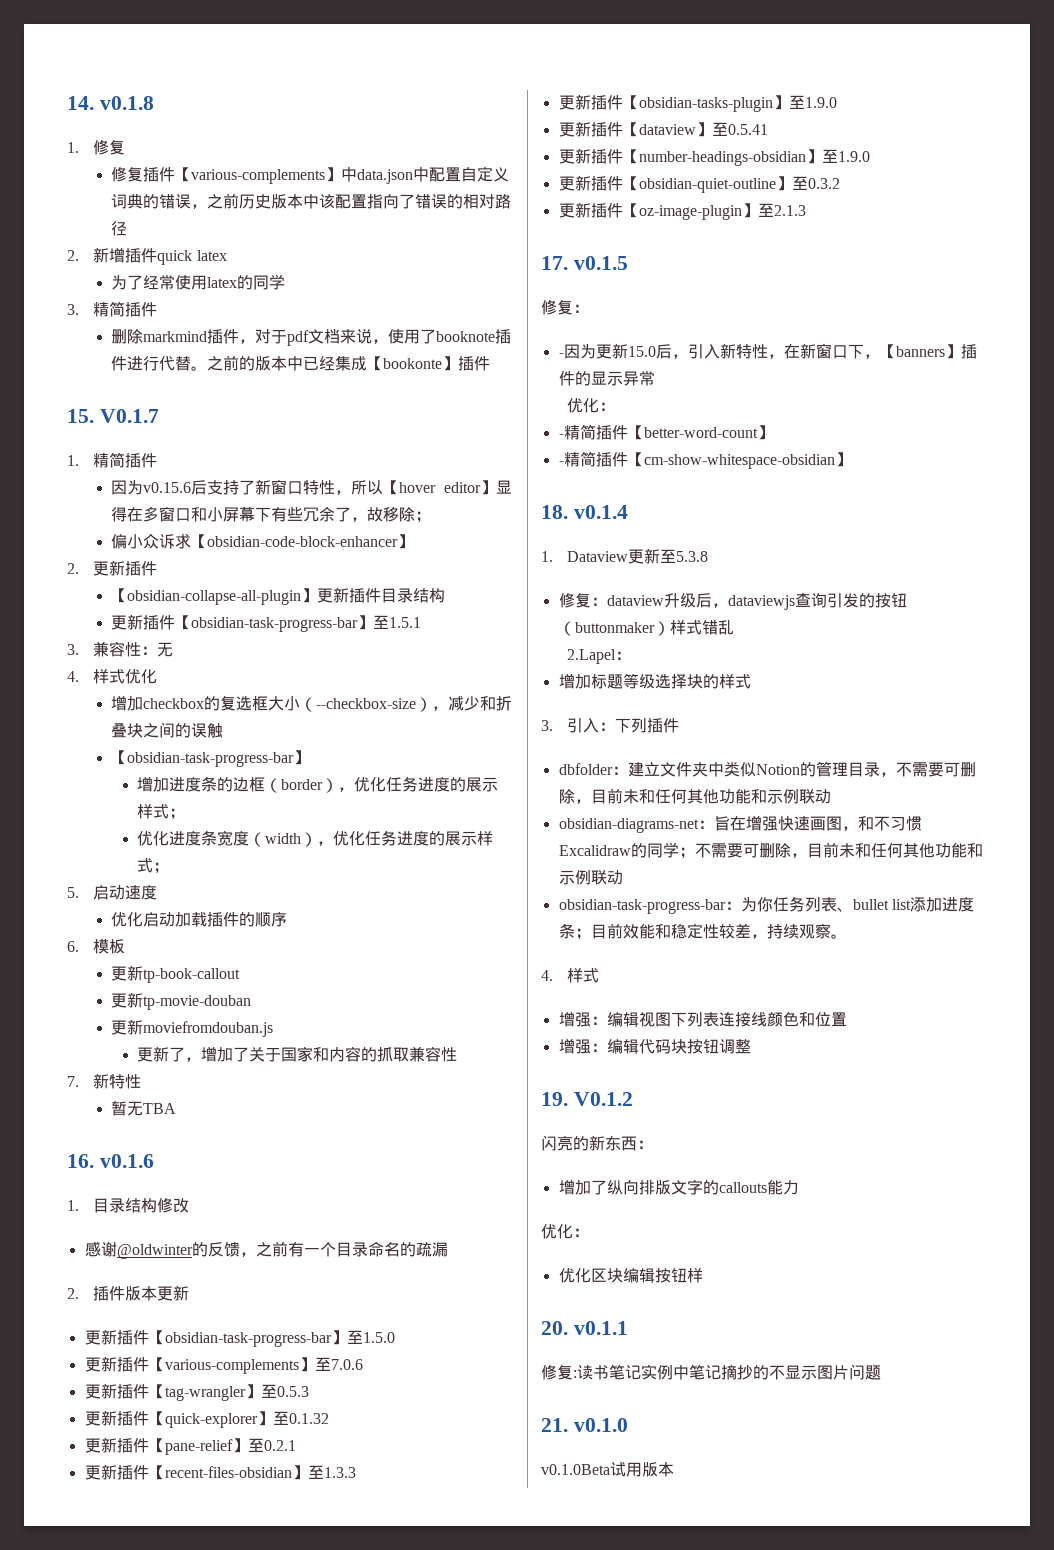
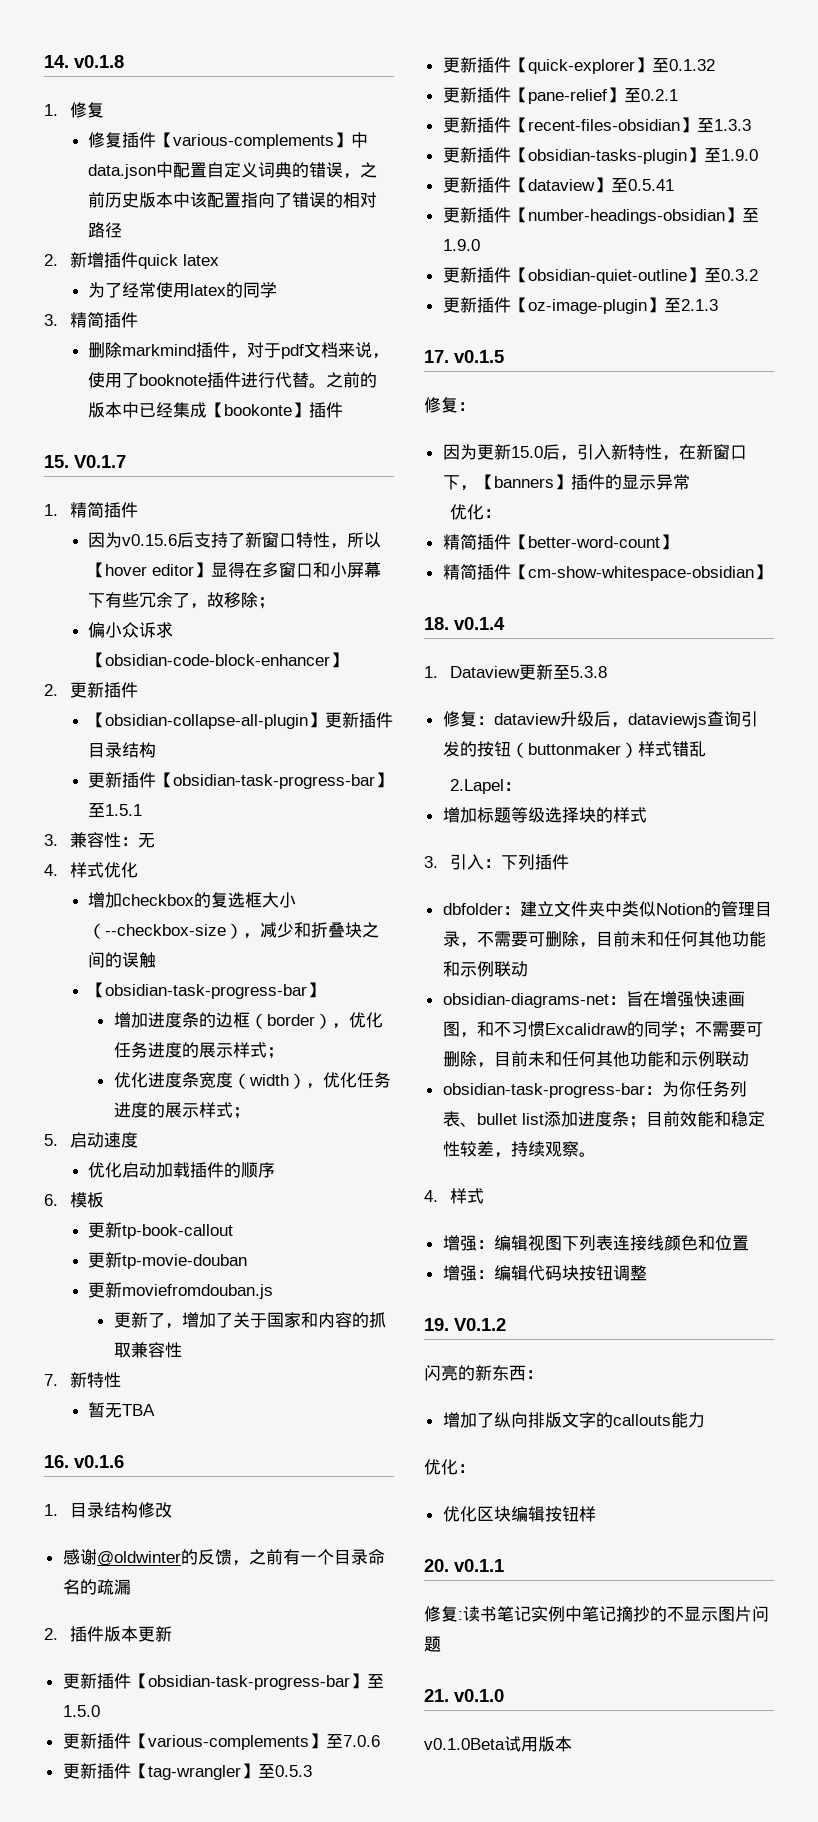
[558,353,564,357] - -> (475, 406) none
[558,434,564,438] - -> (501, 513) none
[558,461,564,465] - -> (677, 542) none

